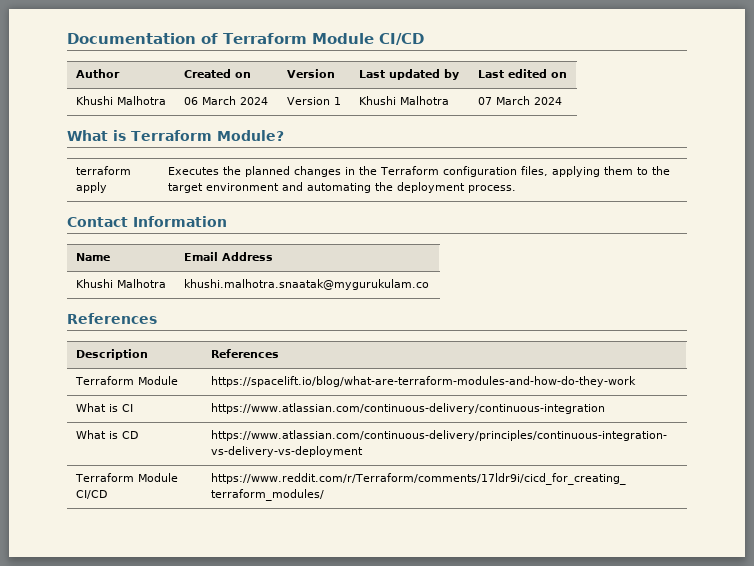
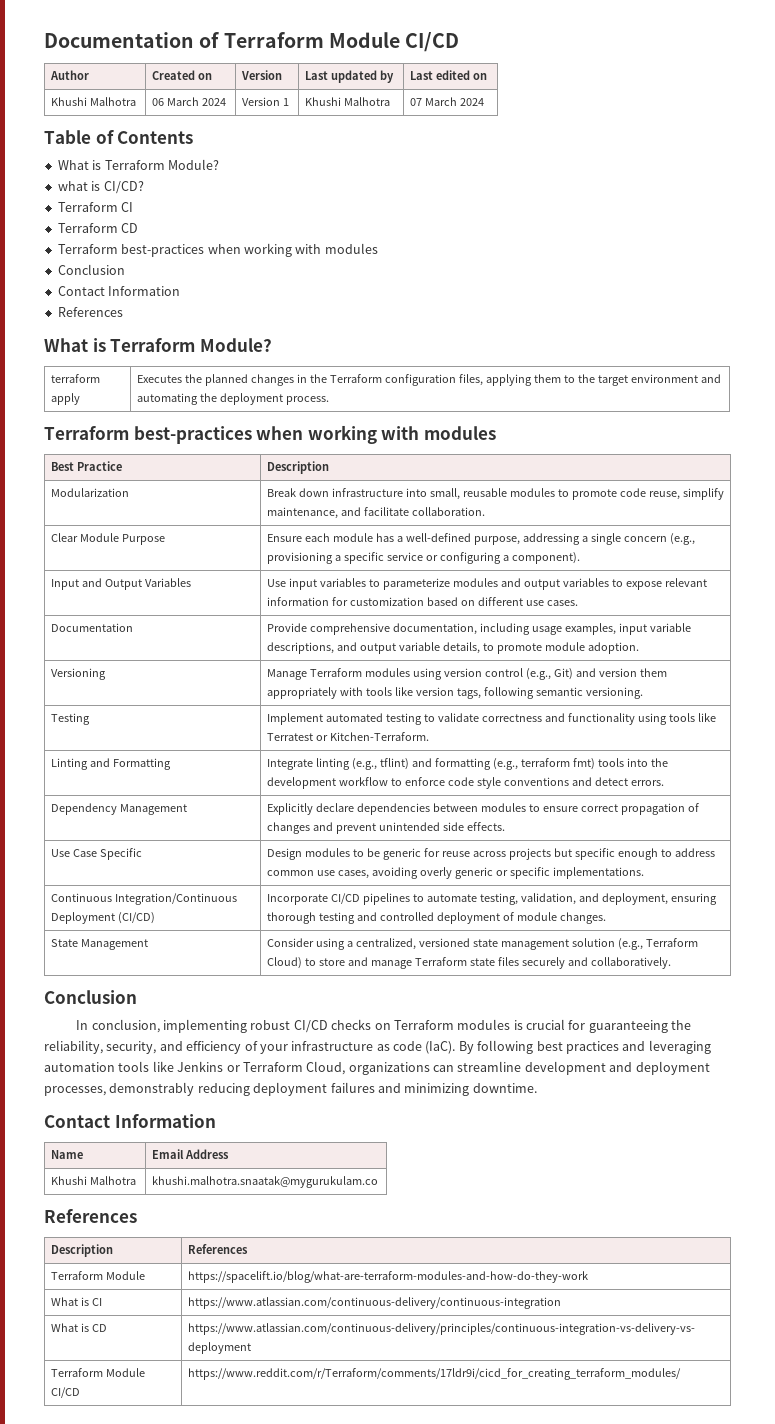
(562, 101) none -> [44,130,194,144] [57,159,219,170] [57,181,144,194] [57,202,134,212] [57,223,139,233] [57,243,378,257] [57,264,125,275] [57,286,181,296] [57,307,123,317] // Table of Contents // What is Terraform Module? // what is CI/CD? // Terraform CI // Terraform CD // Terraform best-practices when working with modules // Conclusion // Contact Information // References
(516, 189) none -> [44,425,496,444] [51,461,123,471] [267,461,330,474] [51,488,130,497] [267,488,724,500] [267,507,485,519] [51,533,166,545] [267,533,695,545] [267,552,580,564] [51,578,191,590] [267,578,707,590] [267,597,578,606] [51,623,134,632] [267,623,691,635] [267,642,639,654] [51,668,107,680] [267,668,667,680] [267,687,643,699] [51,713,91,725] [267,713,716,725] [267,732,430,741] [51,758,172,770] [267,758,668,770] [267,777,664,789] [51,803,188,815] [267,803,699,815] [267,822,505,834] [51,848,143,860] [267,848,715,860] [267,867,644,879] [51,893,238,905] [51,912,156,924] [267,893,717,905] [267,912,606,924] [51,939,149,950] [267,938,698,950] [267,957,671,969] [44,990,137,1004] [76,1019,692,1033] [44,1040,711,1054] [44,1061,710,1075] [44,1082,537,1096] // Terraform best-practices when working with modules // Best Practice | Description // Modularization | Break down infrastructure into small, reusable modules to promote code reuse, simplify maintenance, and facilitate collaboration. // Clear Module Purpose | Ensure each module has a well-defined purpose, addressing a single concern (e.g., provisioning a specific service or configuring a component). // Input and Output Variables | Use input variables to parameterize modules and output variables to expose relevant information for customization based on different use cases. // Documentation | Provide comprehensive documentation, including usage examples, input variable descriptions, and output variable details, to promote module adoption. // Versioning | Manage Terraform modules using version control (e.g., Git) and version them appropriately with tools like version tags, following semantic versioning. // Testing | Implement automated testing to validate correctness and functionality using tools like Terratest or Kitchen-Terraform. // Linting and Formatting | Integrate linting (e.g., tflint) and formatting (e.g., terraform fmt) tools into the development workflow to enforce code style conventions and detect errors. // Dependency Management | Explicitly declare dependencies between modules to ensure correct propagation of changes and prevent unintended side effects. // Use Case Specific | Design modules to be generic for reuse across projects but specific enough to address common use cases, avoiding overly generic or specific implementations. // Continuous Integration/Continuous Deployment (CI/CD) | Incorporate CI/CD pipelines to automate testing, validation, and deployment, ensuring thorough testing and controlled deployment of module changes. // State Management | Consider using a centralized, versioned state management solution (e.g., Terraform Cloud) to store and manage Terraform state files securely and collaboratively. // Conclusion // In conclusion, implementing robust CI/CD checks on Terraform modules is crucial for guaranteeing the reliability, security, and efficiency of your infrastructure as code (IaC). By following best practices and leveraging automation tools like Jenkins or Terraform Cloud, organizations can streamline development and deployment processes, demonstrably reducing deployment failures and minimizing downtime.

